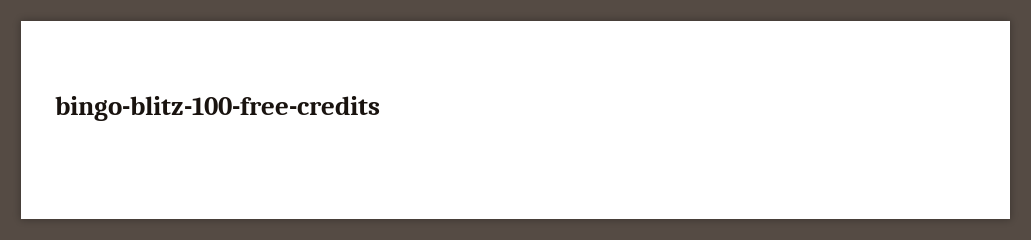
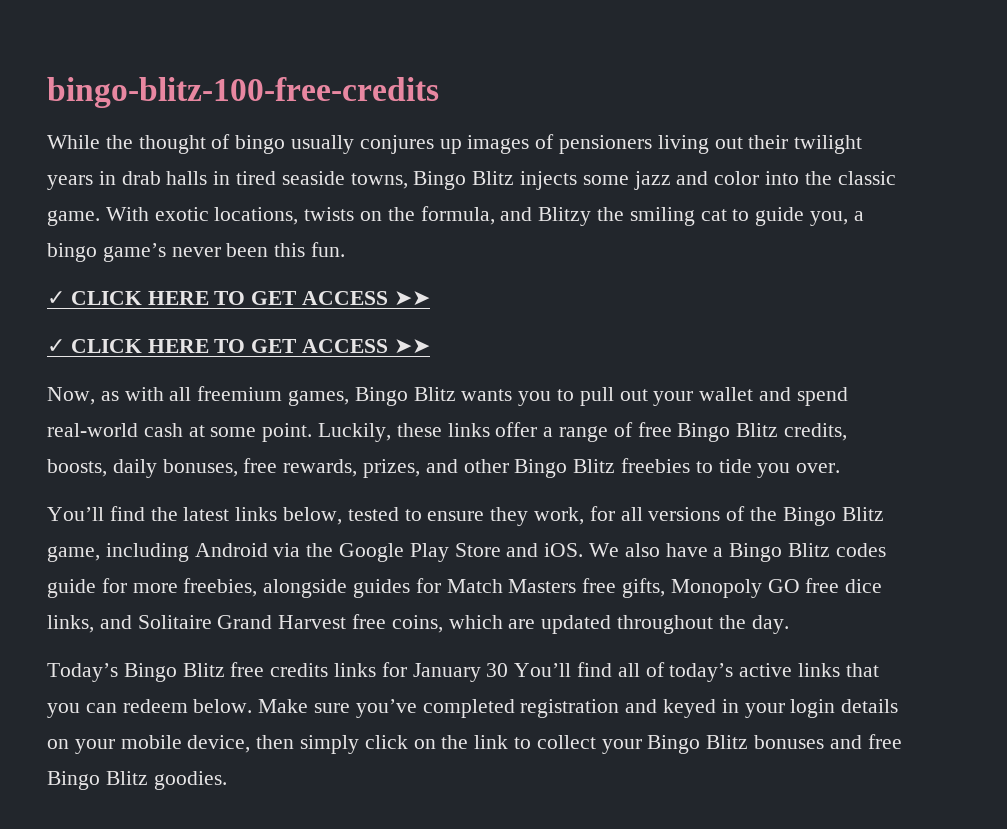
(380, 108) none -> [47,134,863,154] [47,171,896,190] [47,206,864,226] [47,242,346,262] [47,291,430,306] [47,339,430,354] [47,386,848,406] [47,422,848,442] [47,458,841,478] [47,506,884,526] [47,543,886,562] [47,578,883,598] [47,614,789,634] [47,662,879,682] [47,699,899,718] [47,734,902,754] [47,771,227,790] // While the thought of bingo usually conjures up images of pensioners living out their twilight years in drab halls in tired seaside towns, Bingo Blitz injects some jazz and color into the classic game. With exotic locations, twists on the formula, and Blitzy the smiling cat to guide you, a bingo game’s never been this fun. // ✓ CLICK HERE TO GET ACCESS ➤➤ // ✓ CLICK HERE TO GET ACCESS ➤➤ // Now, as with all freemium games, Bingo Blitz wants you to pull out your wallet and spend real-world cash at some point. Luckily, these links offer a range of free Bingo Blitz credits, boosts, daily bonuses, free rewards, prizes, and other Bingo Blitz freebies to tide you over. // You’ll find the latest links below, tested to ensure they work, for all versions of the Bingo Blitz game, including Android via the Google Play Store and iOS. We also have a Bingo Blitz codes guide for more freebies, alongside guides for Match Masters free gifts, Monopoly GO free dice links, and Solitaire Grand Harvest free coins, which are updated throughout the day. // Today’s Bingo Blitz free credits links for January 30 You’ll find all of today’s active links that you can redeem below. Make sure you’ve completed registration and keyed in your login details on your mobile device, then simply click on the link to collect your Bingo Blitz bonuses and free Bingo Blitz goodies.

